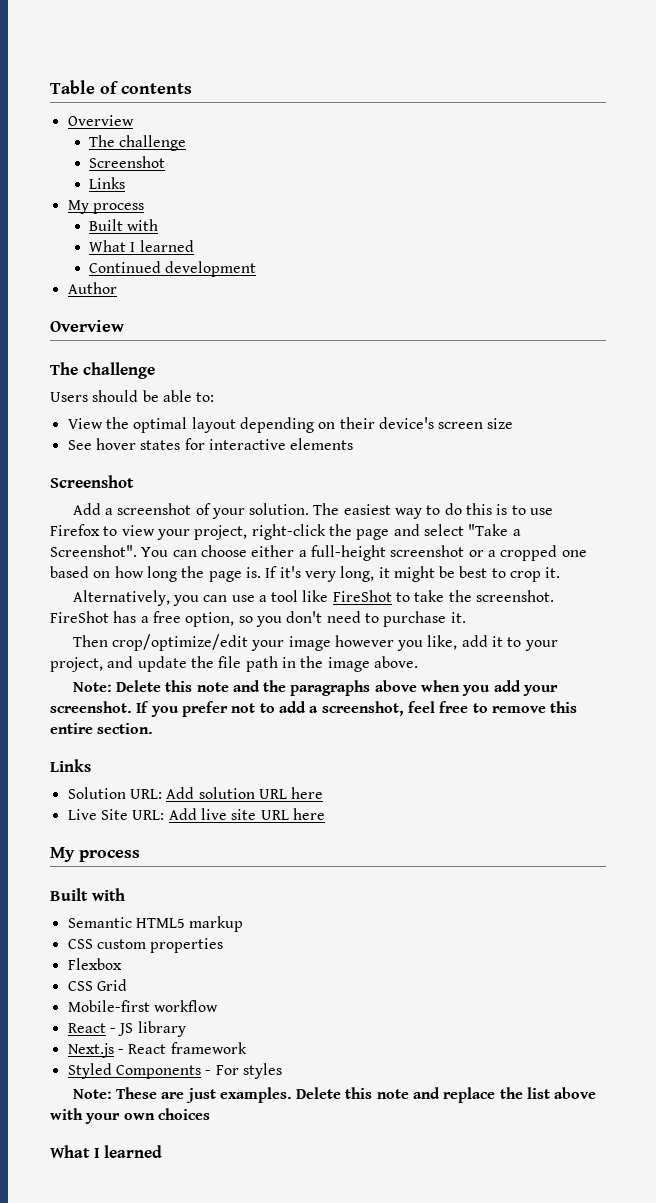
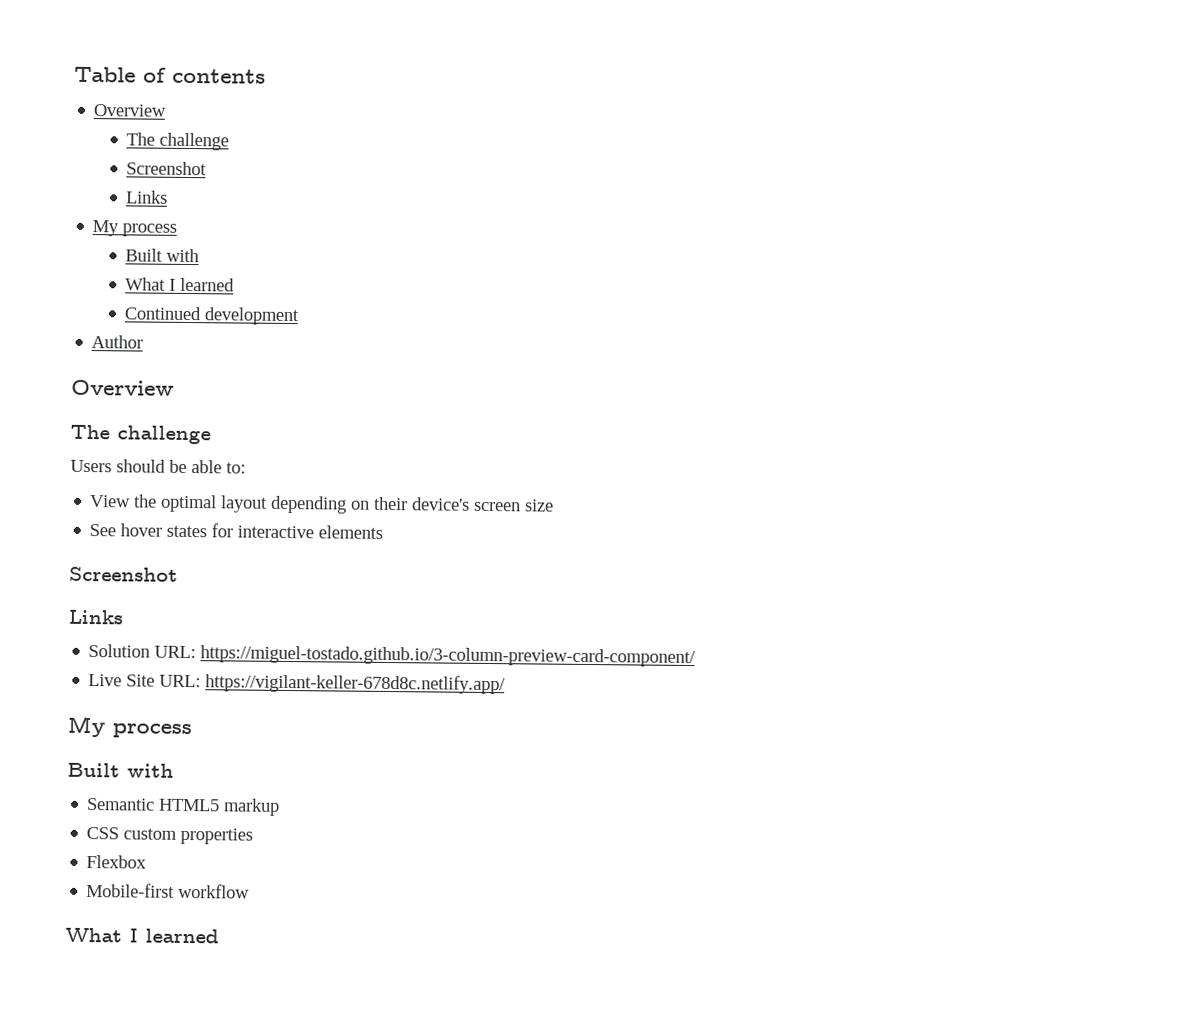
[72,503,554,519] [50,524,521,540] [50,545,587,561] [50,566,561,582] [72,590,555,606] [50,611,466,627] [72,634,558,651] [50,656,418,672] [72,680,559,696] [50,701,578,717] [50,723,154,734] // Add a screenshot of your solution. The easiest way to do this is to use Firefox to view your project, right-click the page and select "Take a Screenshot". You can choose either a full-height screenshot or a cropped one based on how long the page is. If it's very long, it might be best to crop it. // Alternatively, you can use a tool like FireShot to take the screenshot. FireShot has a free option, so you don't need to purchase it. // Then crop/optimize/edit your image however you like, add it to your project, and update the file path in the image above. // Note: Delete this note and the paragraphs above when you add your screenshot. If you prefer not to add a screenshot, feel free to remove this entire section. -> (178, 574) none
[166,787,324,799] Add solution URL here -> [200,645,697,668] https://miguel-tostado.github.io/3-column-preview-card-component/
[168,808,325,820] Add live site URL here -> [205,673,507,695] https://vigilant-keller-678d8c.netlify.app/
[67,979,127,991] // CSS Grid -> (148, 862) none
[67,1021,186,1037] [67,1042,247,1058] [67,1063,282,1079] [72,1087,597,1103] [50,1108,210,1124] // React - JS library // Next.js - React framework // Styled Components - For styles // Note: These are just examples. Delete this note and replace the list above with your own choices -> (251, 891) none

